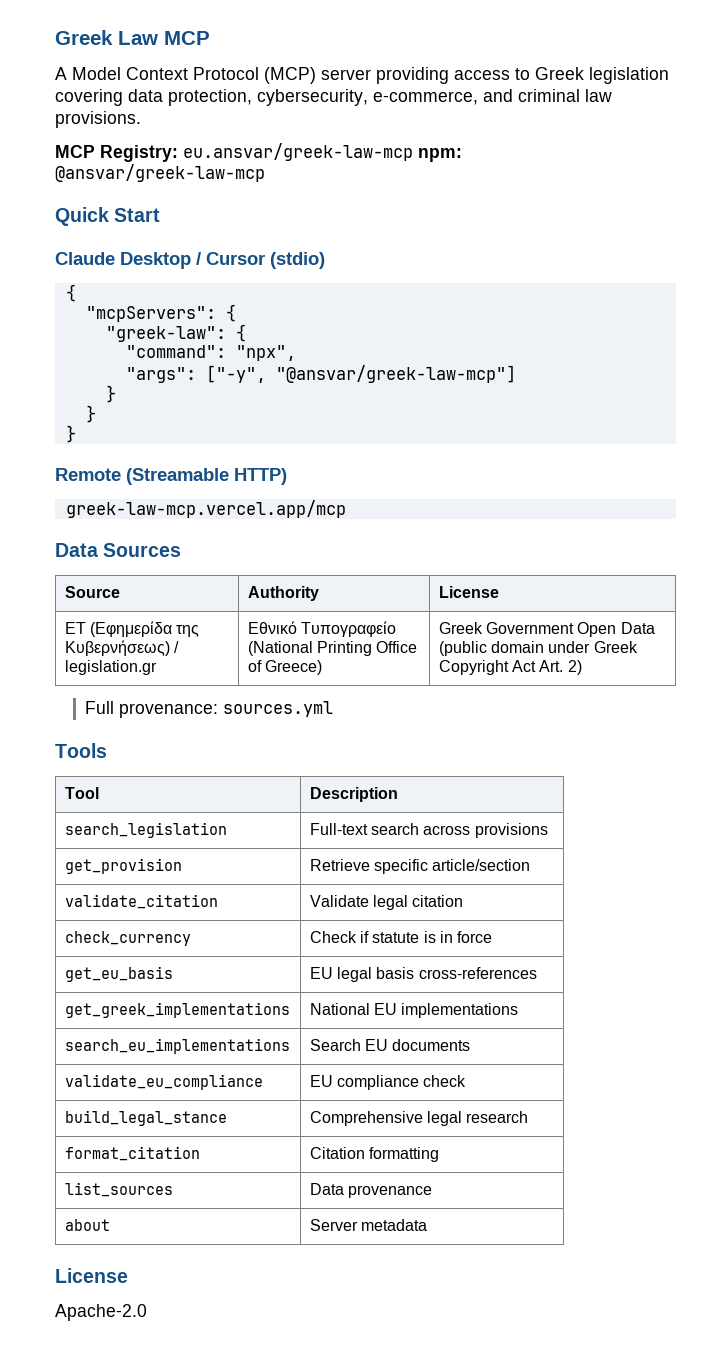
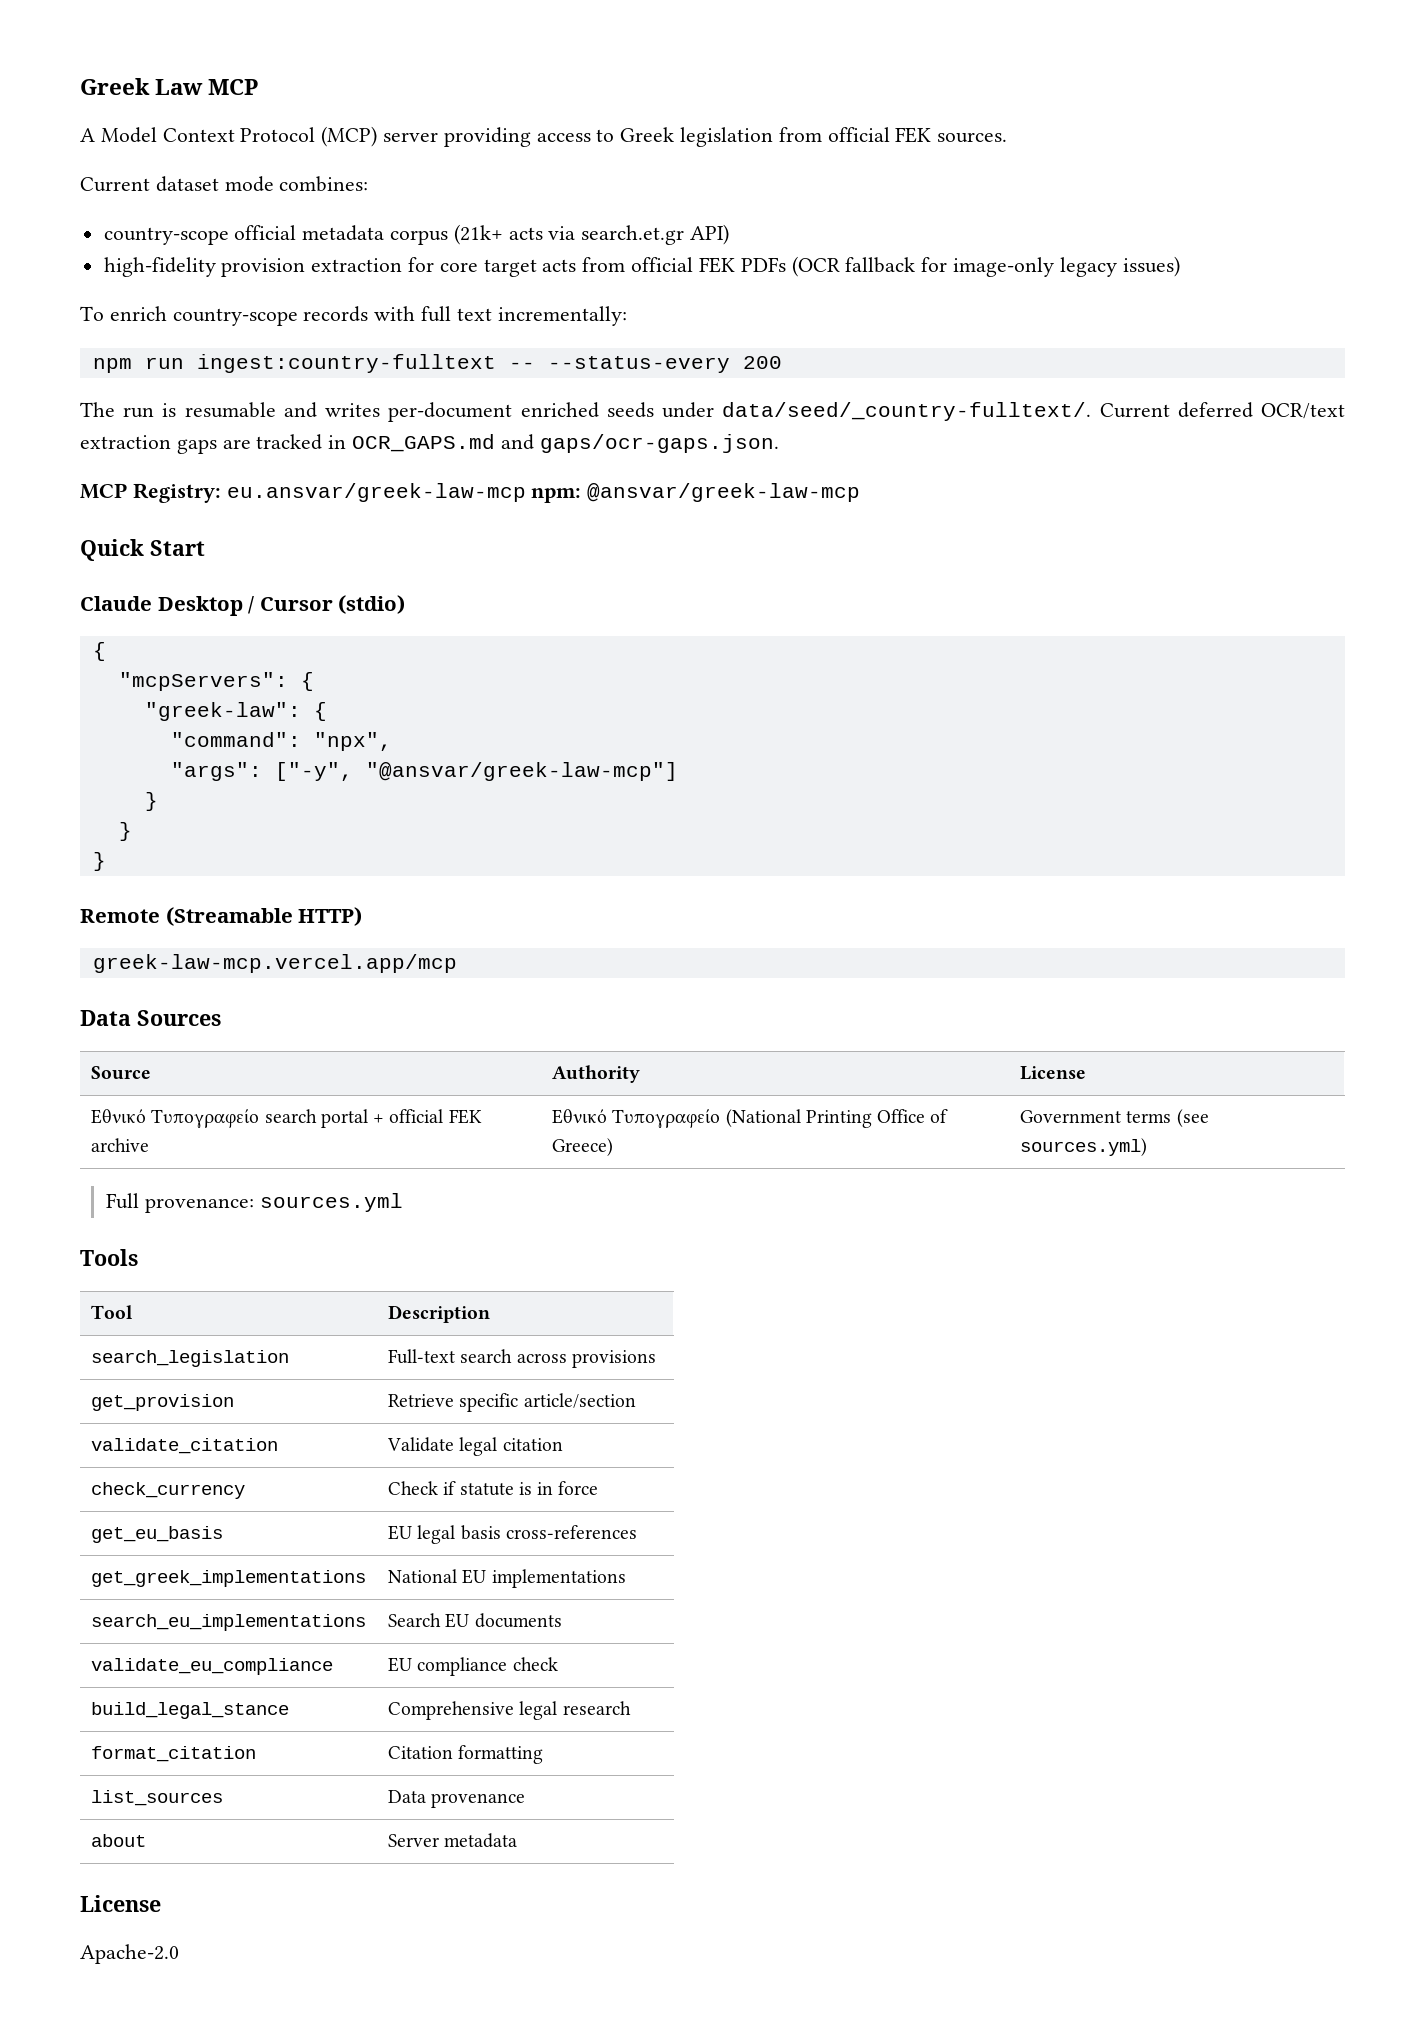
[55,89,612,106] [55,111,141,128] covering data protection, cybersecurity, e-commerce, and criminal law provisions. -> [778,127,1008,143] [80,176,369,192] [103,224,730,245] [103,256,1180,277] [80,306,627,326] [92,354,782,373] [80,402,1345,422] [80,434,779,454] from official FEK sources. // Current dataset mode combines: // country-scope official metadata corpus (21k+ acts via search.et.gr API) // high-fidelity provision extraction for core target acts from official FEK PDFs (OCR fallback for image-only legacy issues) // To enrich country-scope records with full text incrementally: // npm run ingest:country-fulltext -- --status-every 200 // The run is resumable and writes per-document enriched seeds under data/seed/_country-fulltext/. Current deferred OCR/text extraction gaps are tracked in OCR_GAPS.md and gaps/ocr-gaps.json.
[64,621,200,637] [64,640,180,656] [64,660,157,675] ET (Εφημερίδα της Κυβερνήσεως) / legislation.gr -> [90,1109,482,1128] [90,1138,149,1152] Εθνικό Τυπογραφείο search portal + official FEK archive
[438,622,655,637] [438,641,638,656] [438,660,582,675] Greek Government Open Data (public domain under Greek Copyright Act Art. 2) -> [1019,1109,1209,1127] [1019,1138,1147,1156] Government terms (see sources.yml)

